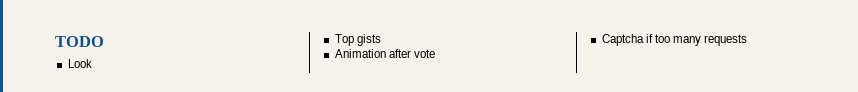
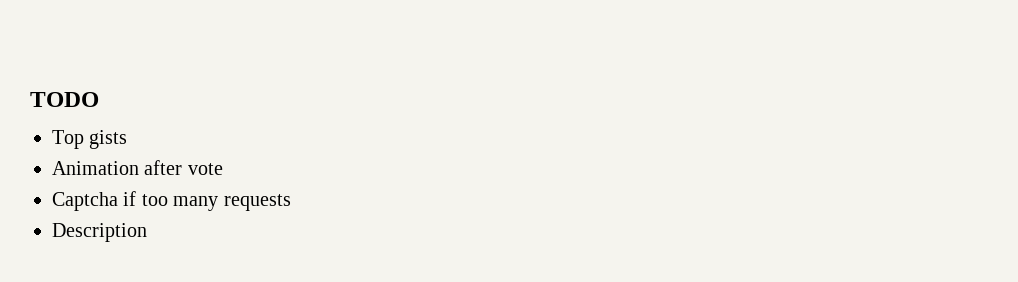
[67,59,92,68] // Look -> (99, 99) none
(748, 40) none -> [52,223,147,242] // Description

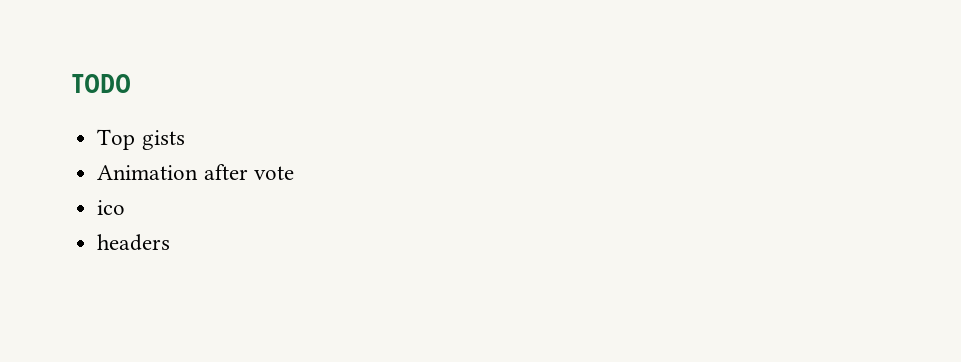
[52,191,291,211] [52,223,147,242] Captcha if too many requests // Description -> [97,200,126,215] [97,234,171,251] ico // headers

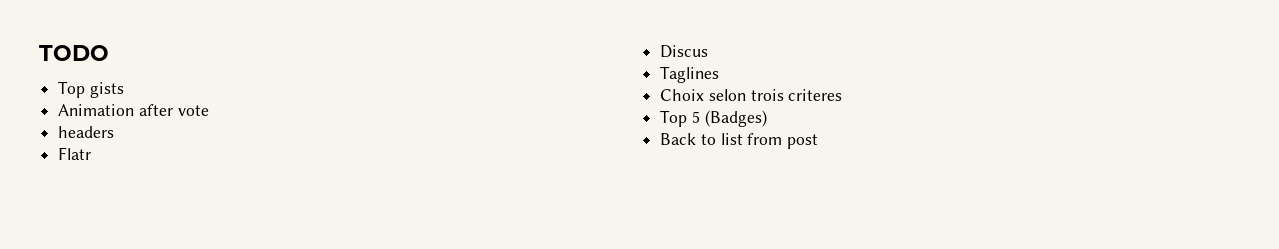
[97,200,126,215] [97,234,171,251] ico // headers -> [58,126,115,138] [58,147,92,160] [660,45,709,58] [660,66,720,83] [660,89,843,101] [660,110,767,127] [660,133,819,149] headers // Flatr // Discus // Taglines // Choix selon trois criteres // Top 5 (Badges) // Back to list from post

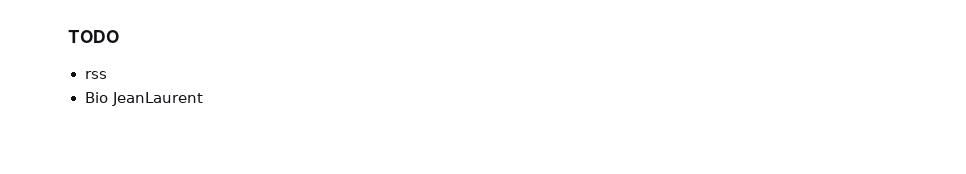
[58,81,124,98] [58,104,209,116] [58,126,115,138] [58,147,92,160] [660,45,709,58] [660,66,720,83] [660,89,843,101] [660,110,767,127] [660,133,819,149] Top gists // Animation after vote // headers // Flatr // Discus // Taglines // Choix selon trois criteres // Top 5 (Badges) // Back to list from post -> [84,71,107,79] [84,92,203,106] rss // Bio JeanLaurent

